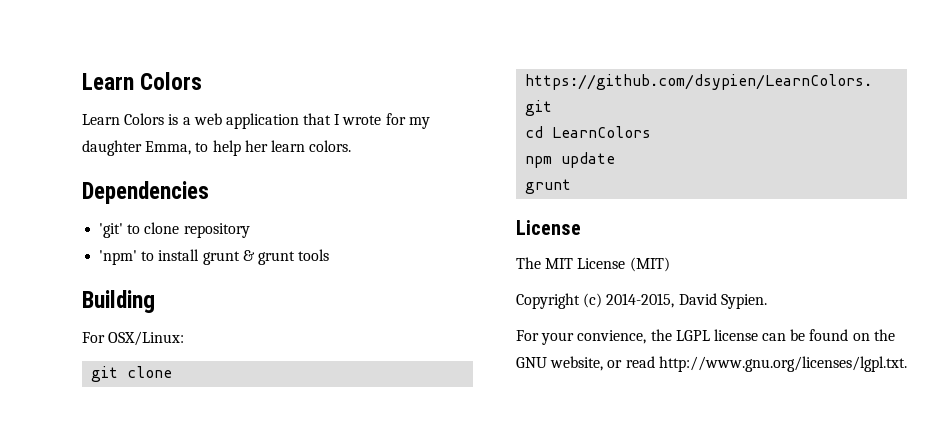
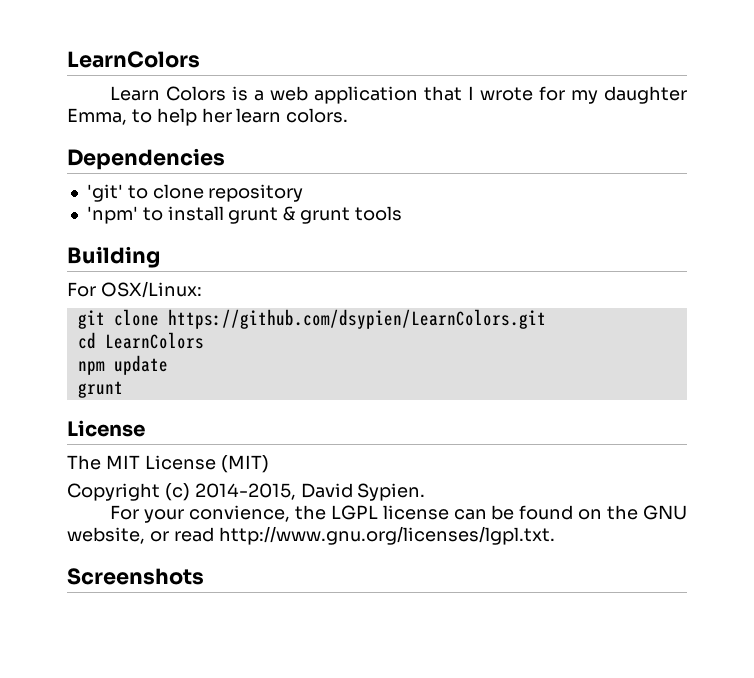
[82,72,203,90] Learn Colors -> [67,51,200,68] LearnColors
(907, 364) none -> [67,568,204,585] // Screenshots

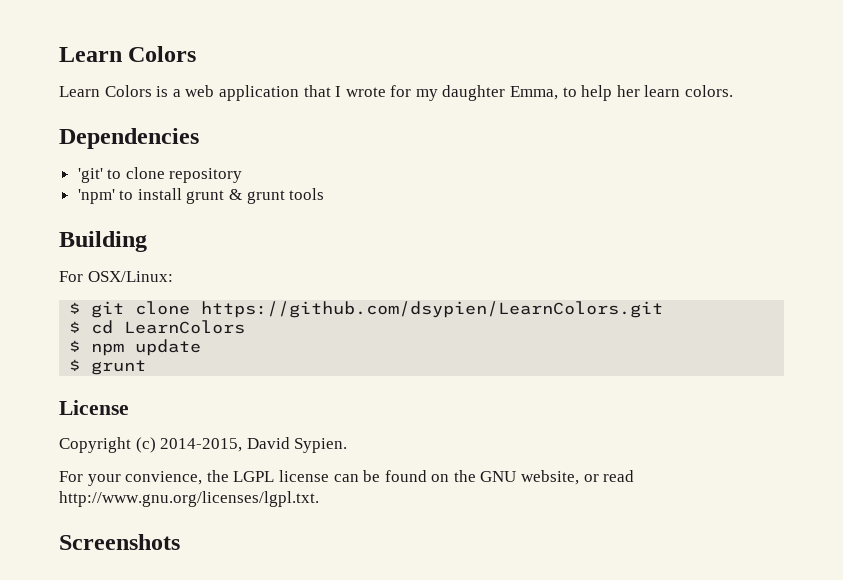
[67,51,200,68] LearnColors -> [59,46,197,62] Learn Colors
(202, 289) none -> [69,302,81,314] $
(546, 319) none -> [69,321,81,333] $
(204, 340) none -> [69,340,81,352] $
(168, 365) none -> [69,359,81,371] $
[67,455,269,473] // The MIT License (MIT) -> (129, 407) none

